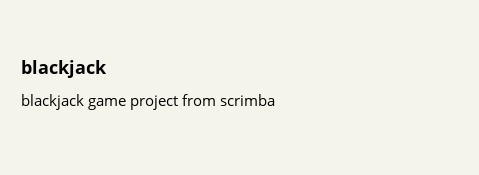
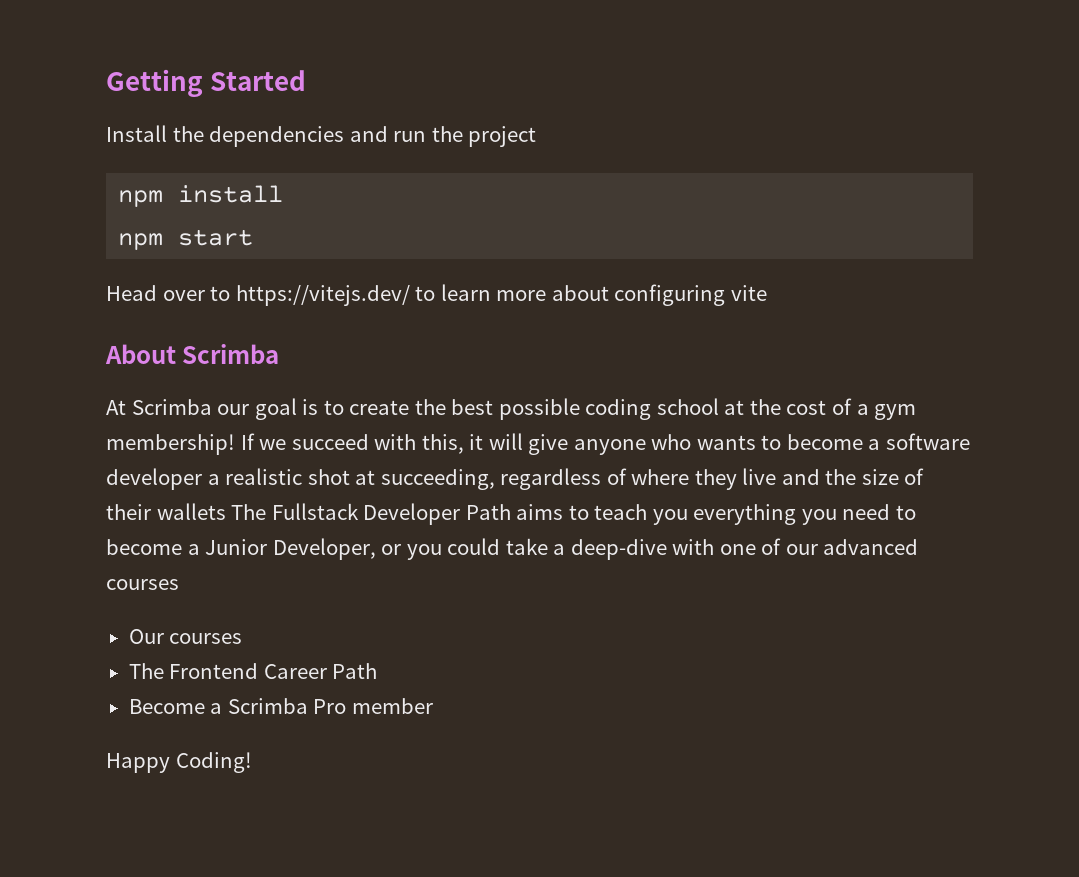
[21,60,107,78] [21,94,276,110] blackjack // blackjack game project from scrimba -> [106,69,307,97] [106,125,537,147] [118,185,284,207] [118,229,254,250] [106,284,767,306] [105,344,280,364] [106,398,917,420] [106,433,971,455] [106,468,925,490] [106,503,916,525] [106,538,919,560] [106,579,179,590] [128,629,243,644] [128,663,378,679] [128,698,433,714] [106,752,252,773] Getting Started // Install the dependencies and run the project // npm install // npm start // Head over to https://vitejs.dev/ to learn more about configuring vite // About Scrimba // At Scrimba our goal is to create the best possible coding school at the cost of a gym membership! If we succeed with this, it will give anyone who wants to become a software developer a realistic shot at succeeding, regardless of where they live and the size of their wallets The Fullstack Developer Path aims to teach you everything you need to become a Junior Developer, or you could take a deep-dive with one of our advanced courses // Our courses // The Frontend Career Path // Become a Scrimba Pro member // Happy Coding!

